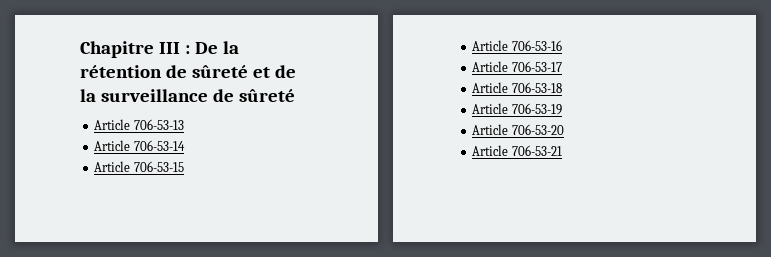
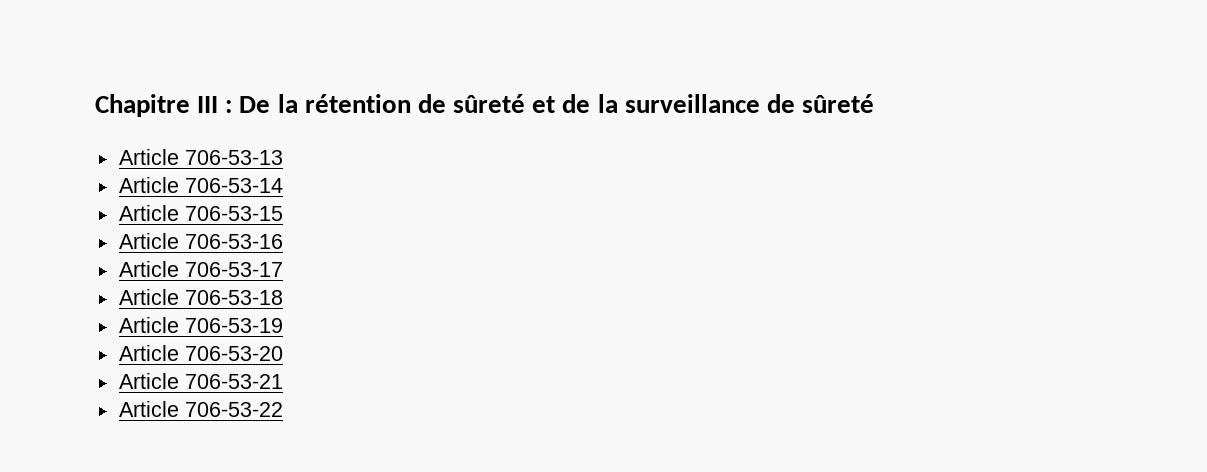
(562, 150) none -> [118,401,283,417] // Article 706-53-22

